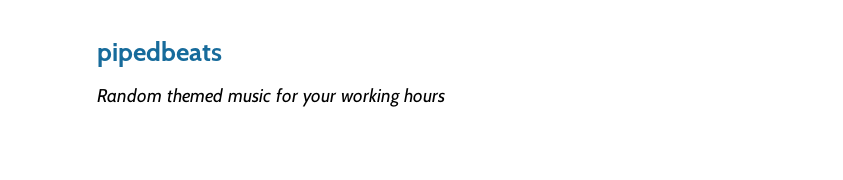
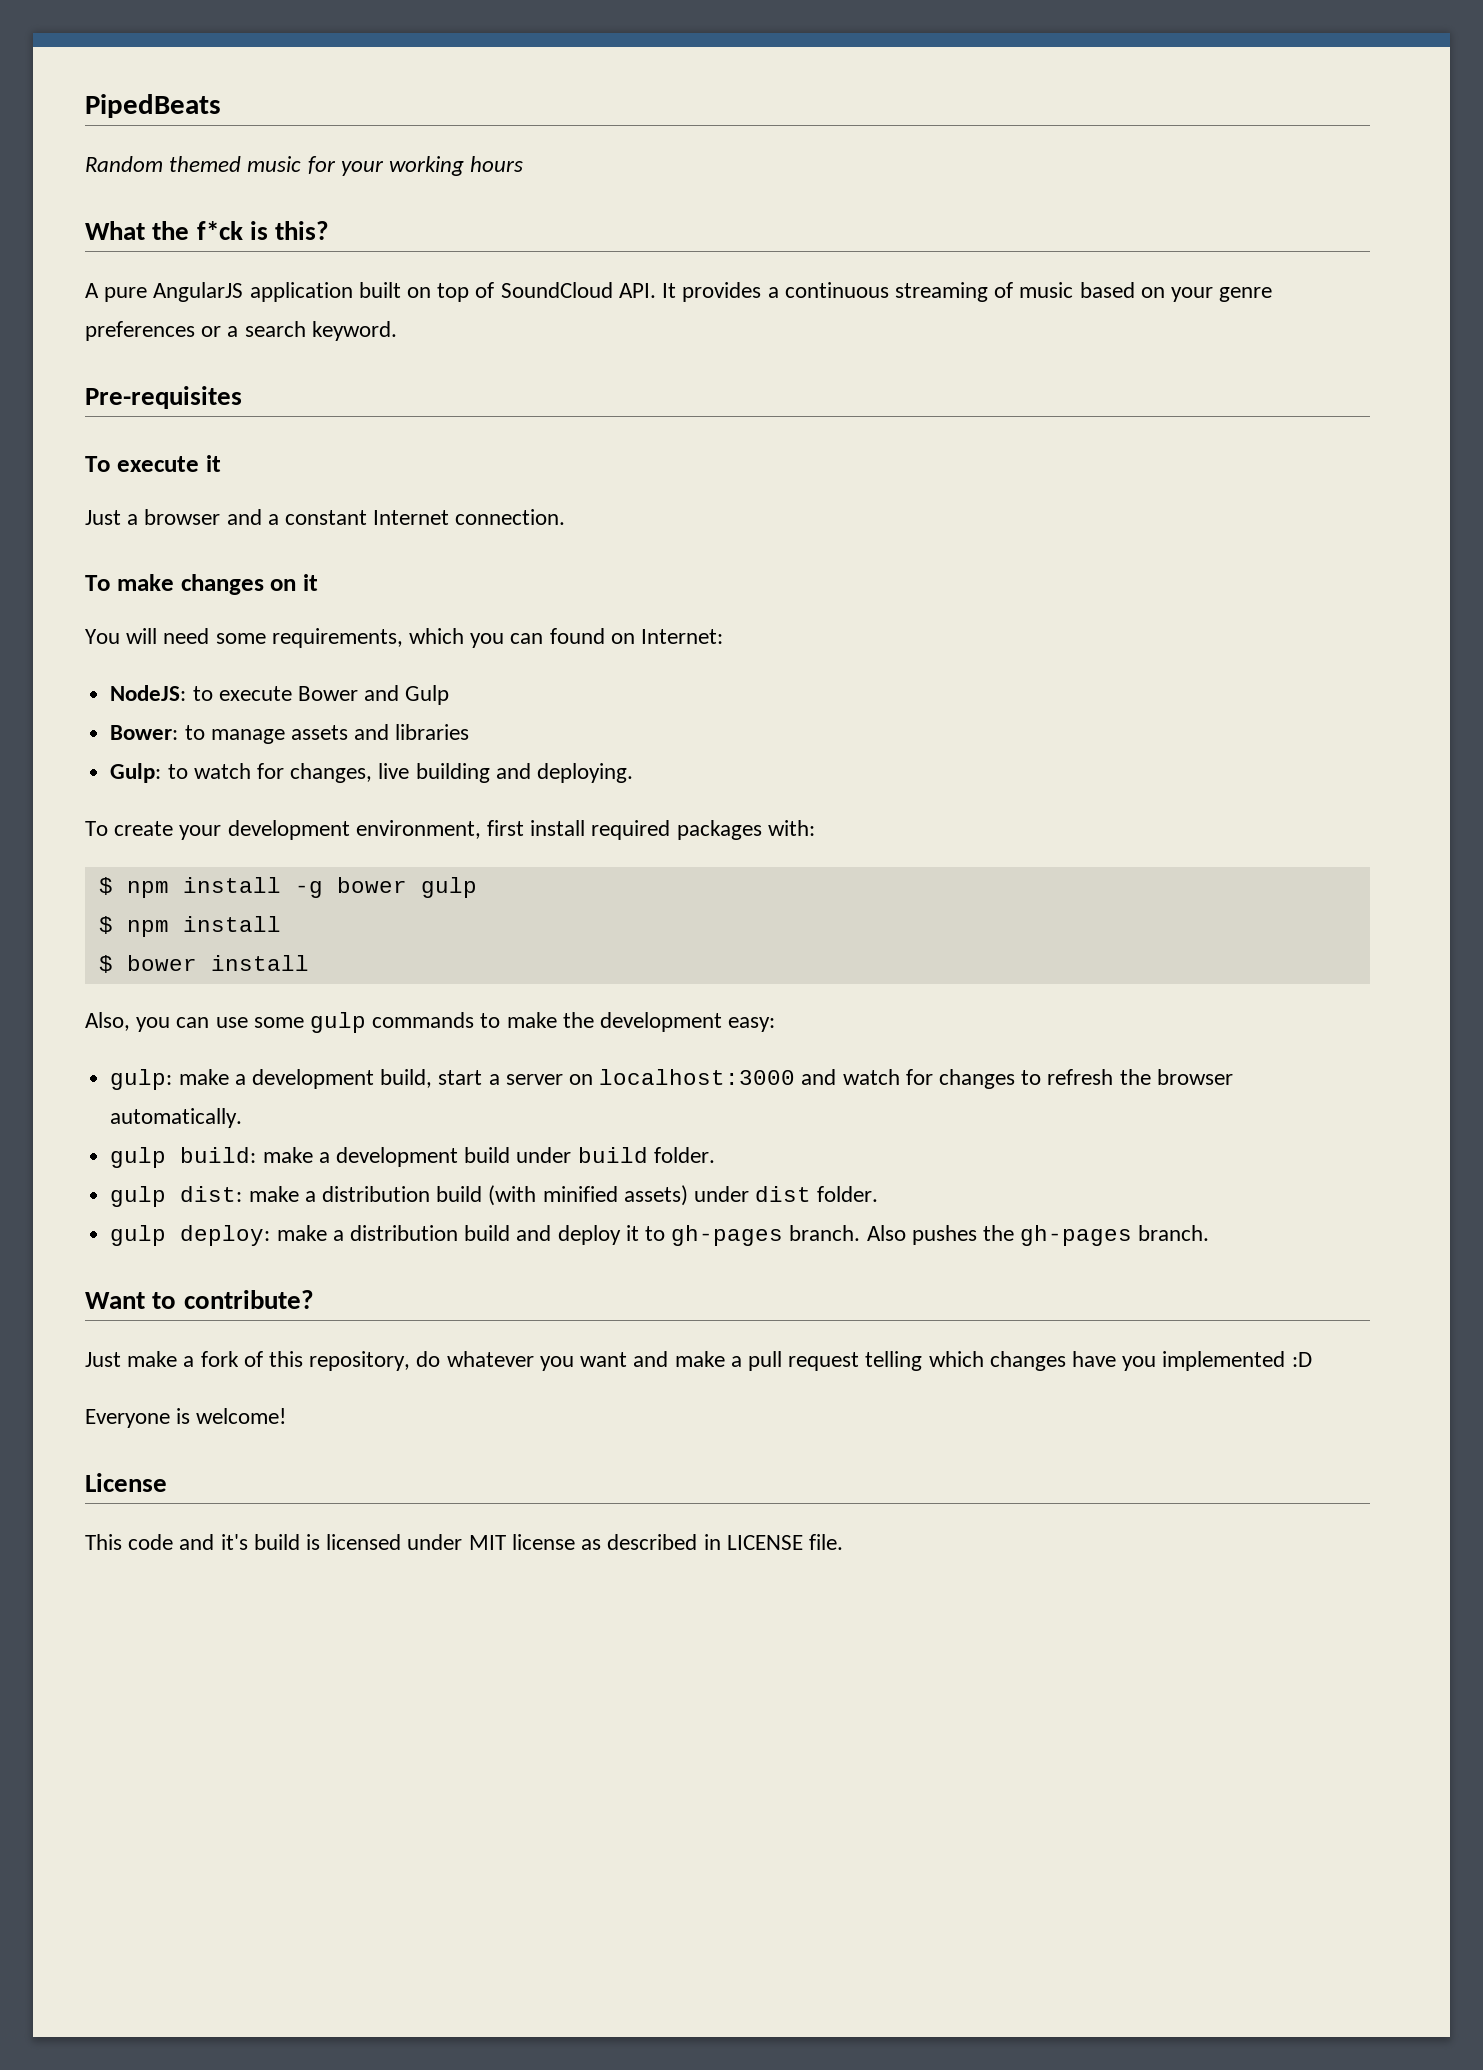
[97,41,222,67] pipedbeats -> [85,94,221,118] PipedBeats
(445, 95) none -> [85,221,330,240] [85,282,1273,302] [85,321,397,341] [85,386,242,409] [85,455,221,472] [85,509,566,525] [85,574,318,595] [85,628,724,648] [110,685,450,705] [110,724,470,744] [110,763,633,783] [85,820,815,840] [98,877,477,898] [98,916,281,937] [98,955,309,973] [85,1012,776,1033] [110,1069,1233,1090] [110,1108,243,1128] [110,1147,715,1168] [110,1185,879,1207] [110,1225,1210,1246] [85,1290,314,1309] [85,1351,1312,1371] [85,1408,287,1428] [85,1473,167,1492] [85,1534,843,1550] // What the f*ck is this? // A pure AngularJS application built on top of SoundCloud API. It provides a continuous streaming of music based on your genre preferences or a search keyword. // Pre-requisites // To execute it // Just a browser and a constant Internet connection. // To make changes on it // You will need some requirements, which you can found on Internet: // NodeJS: to execute Bower and Gulp // Bower: to manage assets and libraries // Gulp: to watch for changes, live building and deploying. // To create your development environment, first install required packages with: // $ npm install -g bower gulp // $ npm install // $ bower install // Also, you can use some gulp commands to make the development easy: // gulp: make a development build, start a server on localhost:3000 and watch for changes to refresh the browser automatically. // gulp build: make a development build under build folder. // gulp dist: make a distribution build (with minified assets) under dist folder. // gulp deploy: make a distribution build and deploy it to gh-pages branch. Also pushes the gh-pages branch. // Want to contribute? // Just make a fork of this repository, do whatever you want and make a pull request telling which changes have you implemented :D // Everyone is welcome! // License // This code and it's build is licensed under MIT license as described in LICENSE file.

